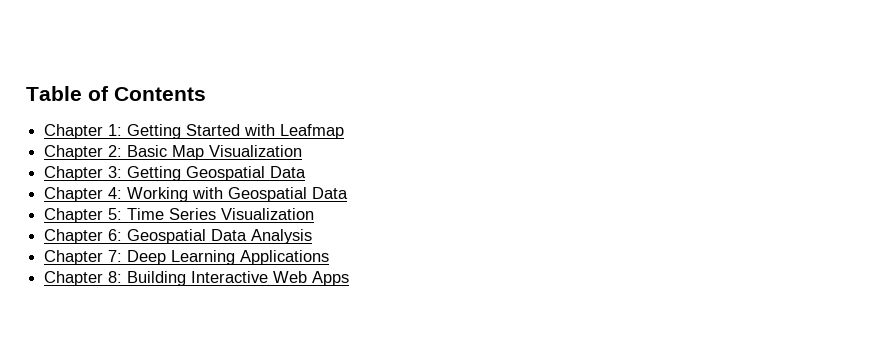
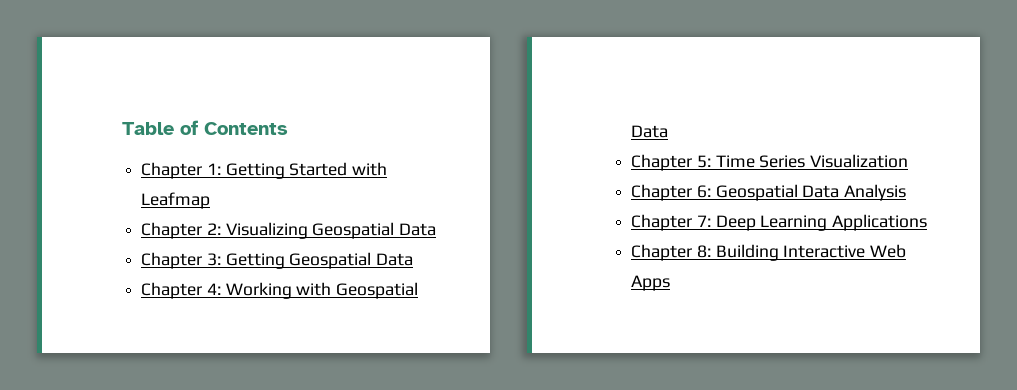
[127,145,303,160] Basic Map Visualization -> [225,222,437,239] Visualizing Geospatial Data

